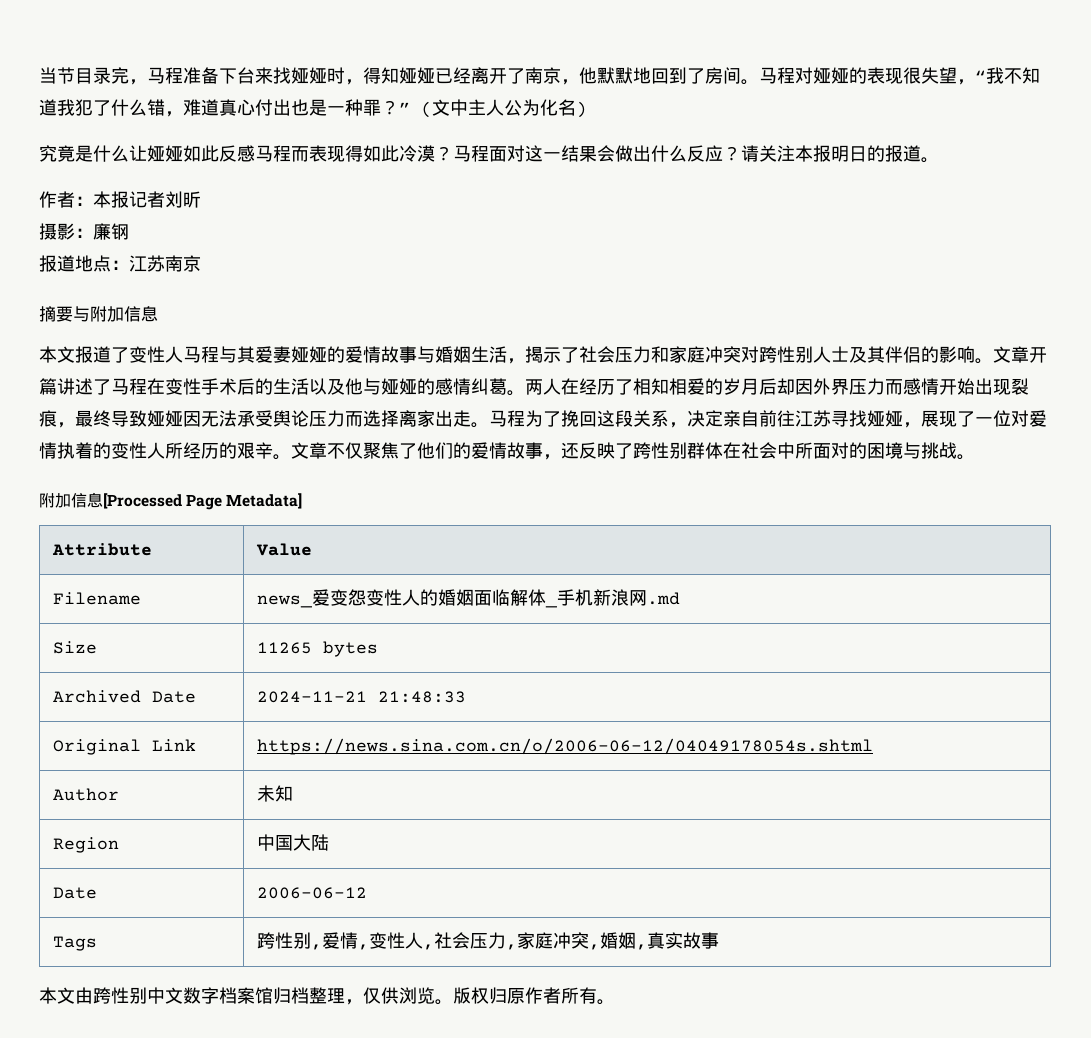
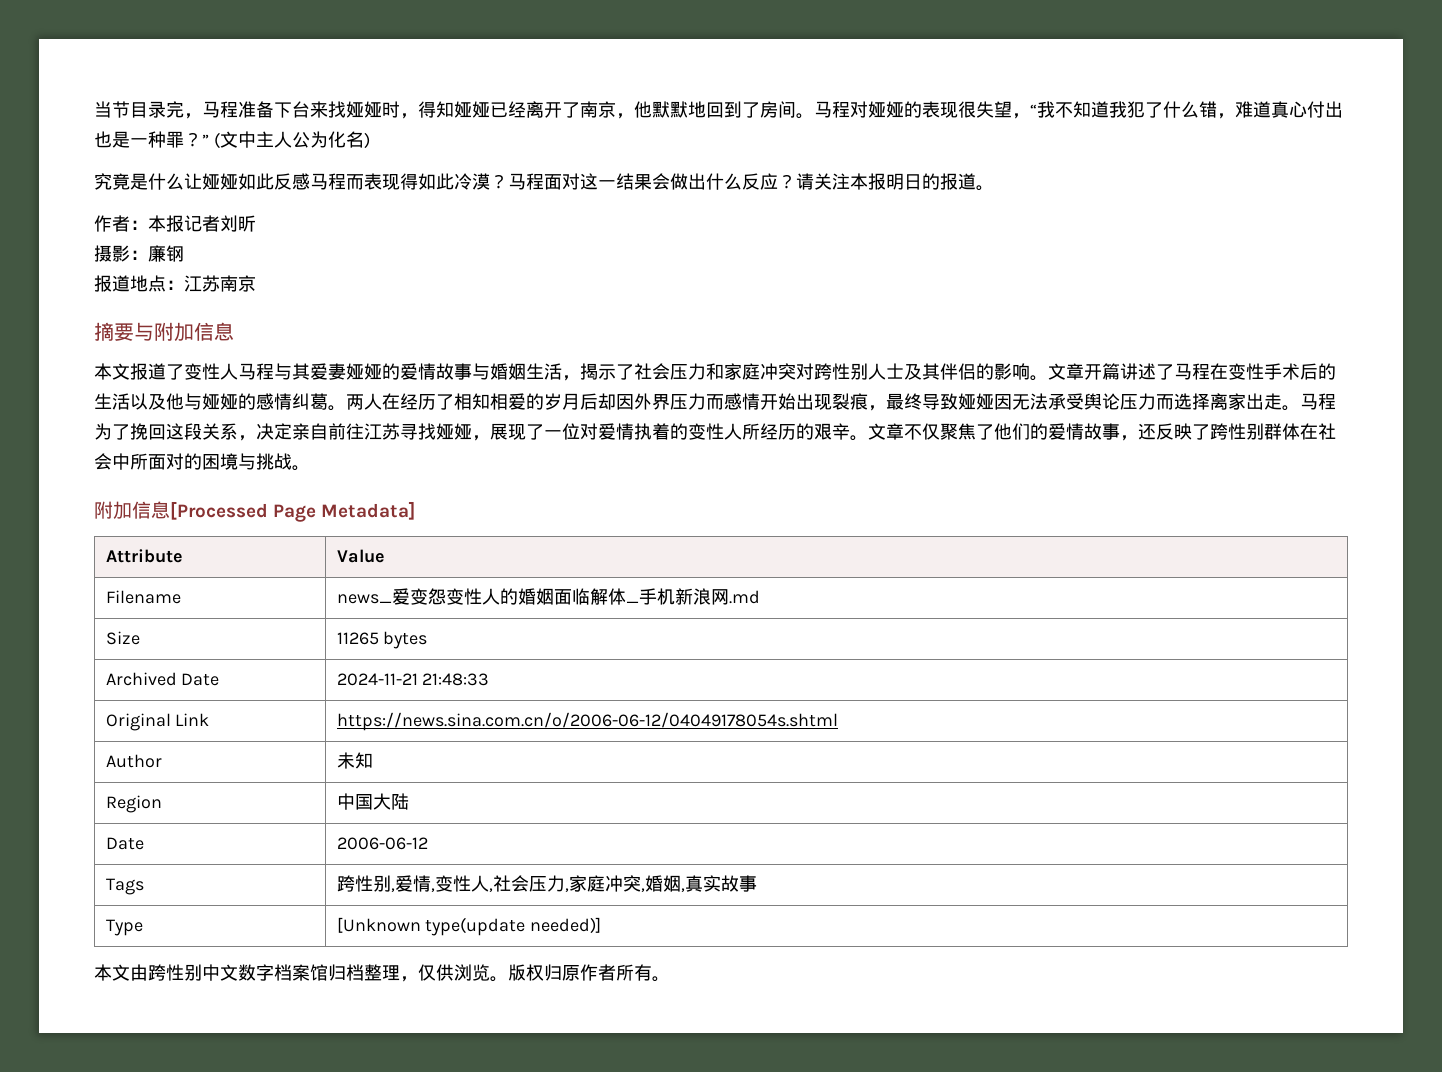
(720, 940) none -> [105,919,143,936] [336,917,602,936] // Type | [Unknown type(update needed)]

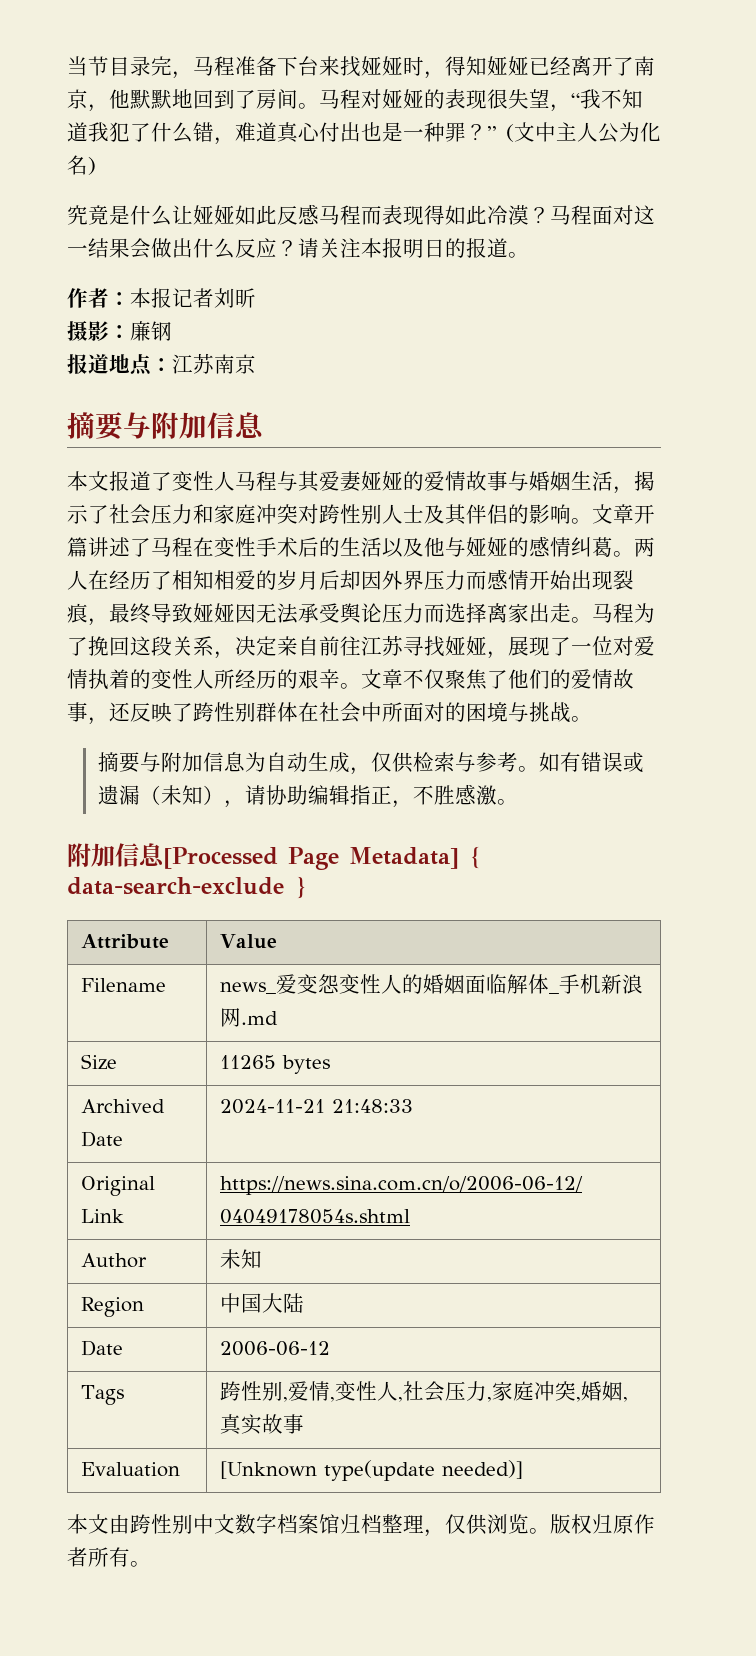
(310, 468) none -> [97,752,644,775] [97,784,518,808] // 摘要与附加信息为自动生成，仅供检索与参考。如有错误或遗漏（未知），请协助编辑指正，不胜感激。
(416, 510) none -> [468,846,482,869] [67,876,307,899] { data-search-exclude }
[105,919,143,936] Type -> [81,1462,181,1477] Evaluation

